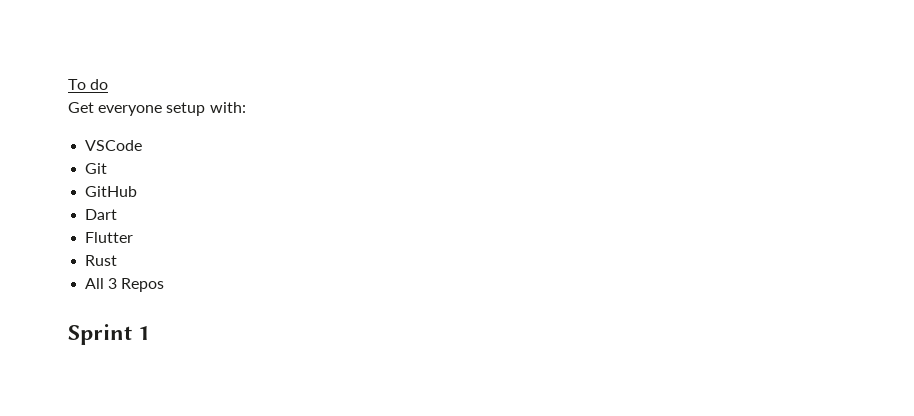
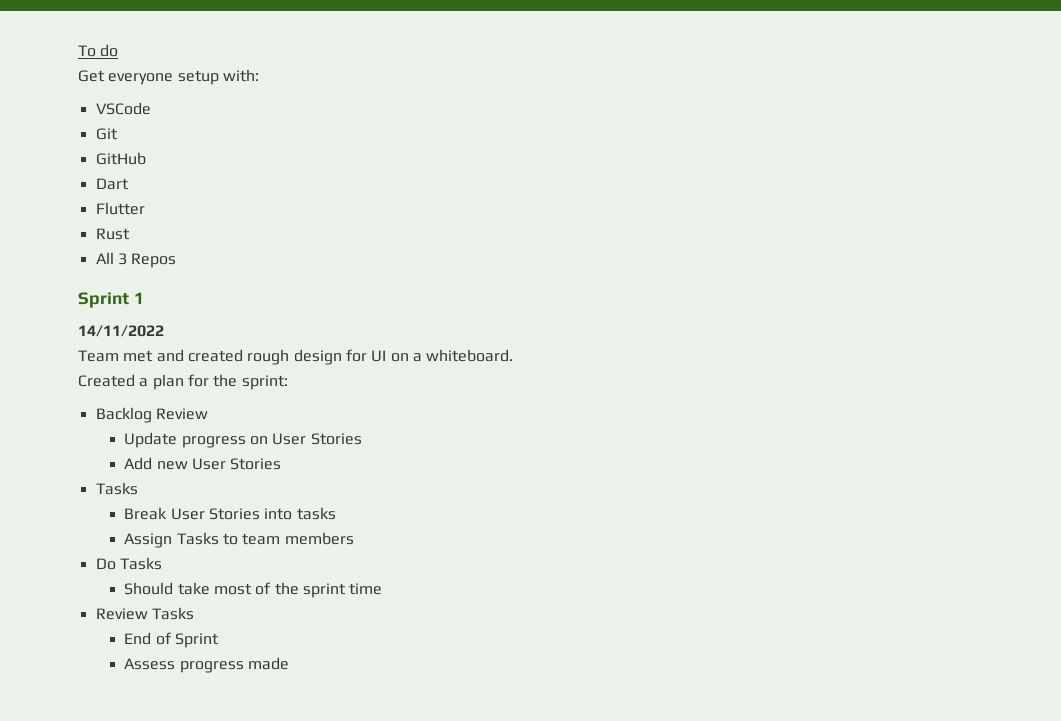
(151, 333) none -> [78,325,164,337] [78,349,514,365] [78,374,288,390] [95,407,208,423] [124,432,362,448] [124,457,282,470] [95,482,138,495] [124,507,336,520] [124,532,354,548] [95,557,162,570] [124,582,383,598] [95,607,194,620] [124,632,220,648] [124,657,290,673] // 14/11/2022 // Team met and created rough design for UI on a whiteboard. // Created a plan for the sprint: // Backlog Review // Update progress on User Stories // Add new User Stories // Tasks // Break User Stories into tasks // Assign Tasks to team members // Do Tasks // Should take most of the sprint time // Review Tasks // End of Sprint // Assess progress made

